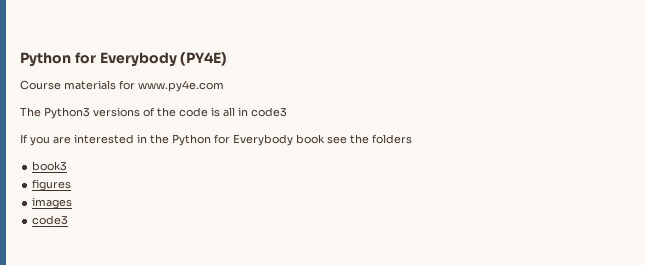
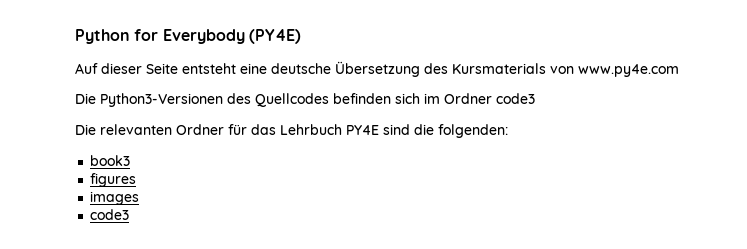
[20,80,224,92] [20,107,287,119] [20,134,412,146] Course materials for www.py4e.com // The Python3 versions of the code is all in code3 // If you are interested in the Python for Everybody book see the folders -> [75,61,679,77] [75,93,535,107] [75,124,508,138] Auf dieser Seite entsteht eine deutsche Übersetzung des Kursmaterials von www.py4e.com // Die Python3-Versionen des Quellcodes befinden sich im Ordner code3 // Die relevanten Ordner für das Lehrbuch PY4E sind die folgenden:

